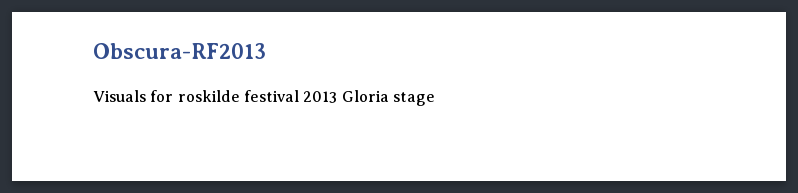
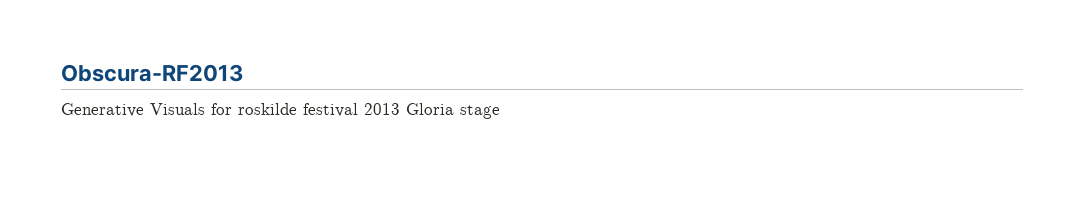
(266, 51) none -> [61,103,144,117] Generative

